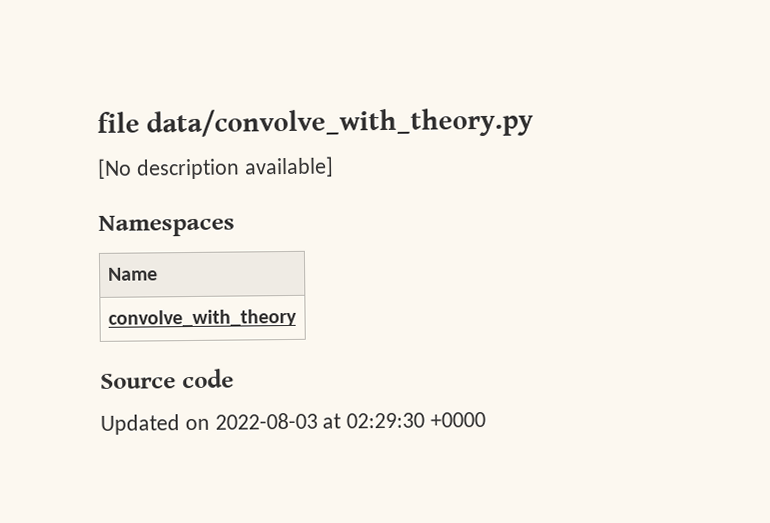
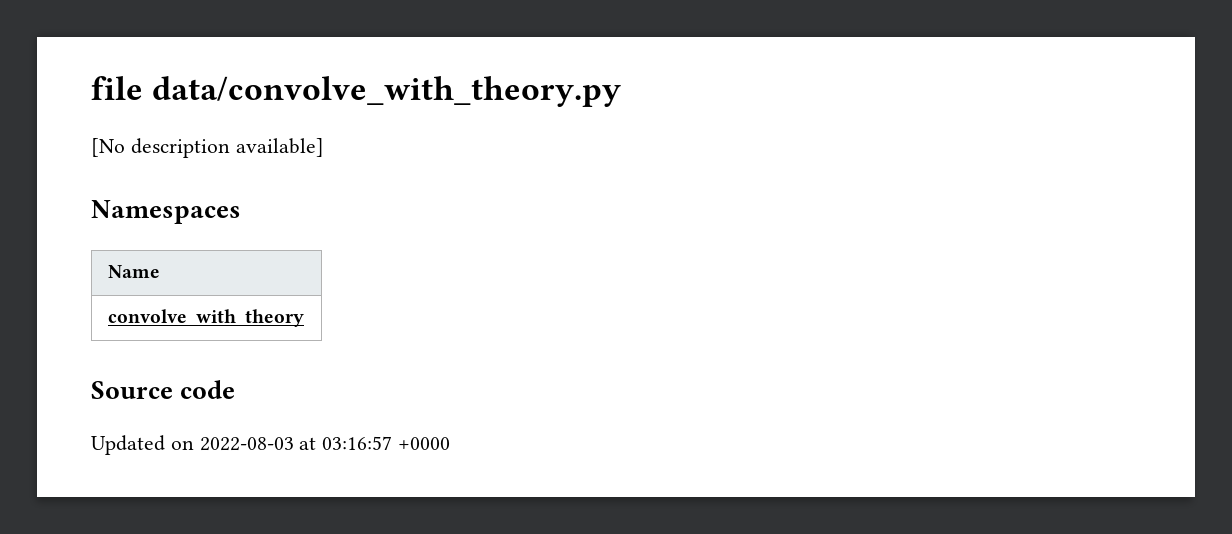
[346,412,426,429] 02:29:30 -> [322,436,393,450] 03:16:57

